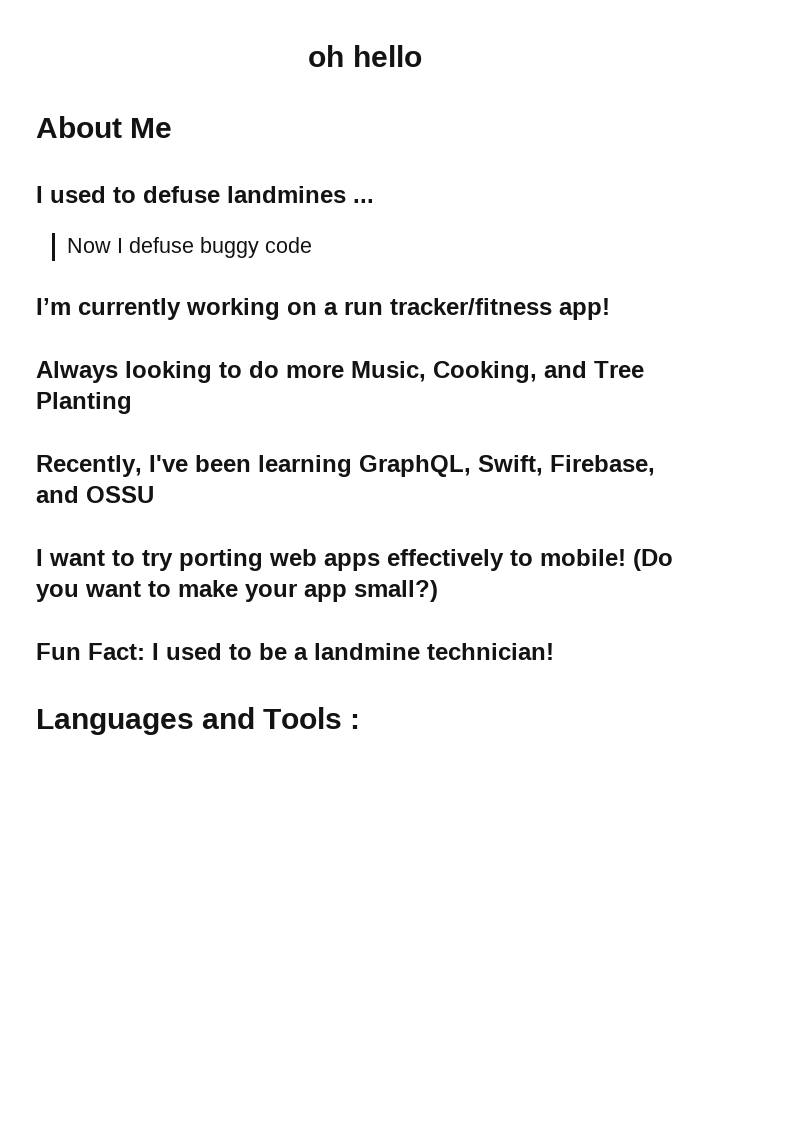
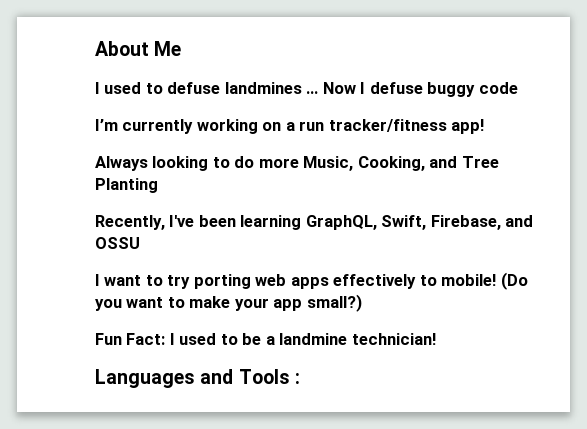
[308,45,422,67] oh hello // -> (95, 48) none
(374, 201) // -> (319, 92) none

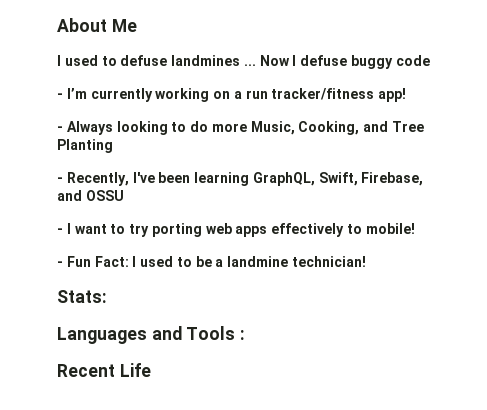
(518, 88) none -> [57,93,63,99] -
(485, 126) none -> [57,126,63,132] -
(158, 185) none -> [57,177,63,183] -
(140, 243) none -> [57,228,63,234] -
[500,272,528,290] [95,294,362,312] (Do you want to make your app small?) // -> [57,261,63,267] // -
(436, 339) none -> [57,290,107,303] // Stats:
(300, 378) none -> [57,363,151,377] // Recent Life

